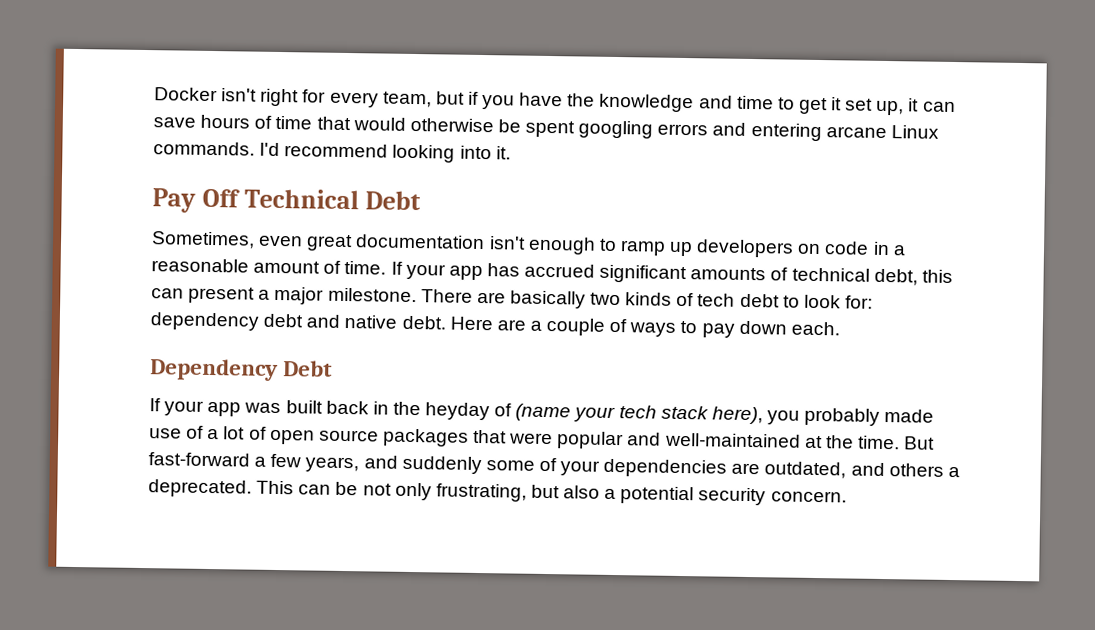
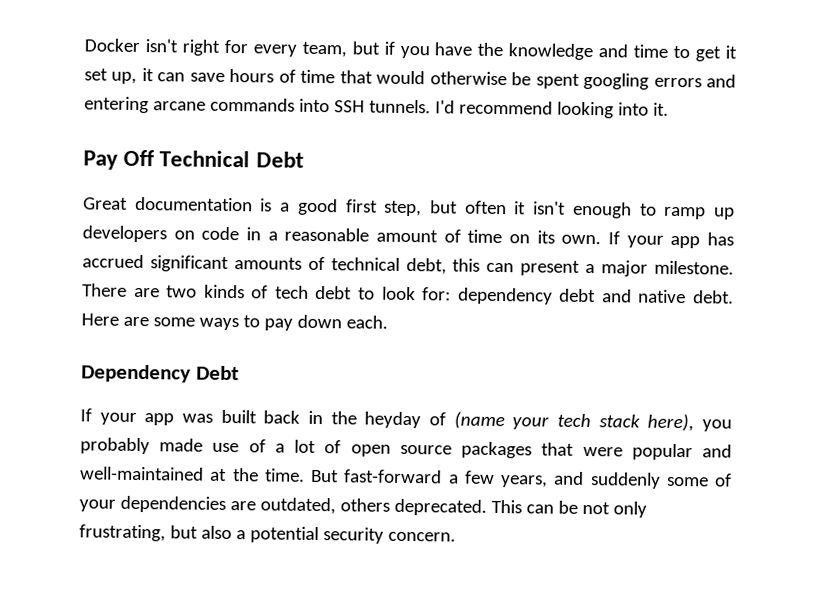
[890,125,939,139] [153,141,255,156] Linux commands. -> [209,97,431,114] commands into SSH tunnels.
[151,231,486,252] Sometimes, even great documentation -> [83,196,527,217] Great documentation is a good first step, but often it
[344,260,387,275] time. -> [467,229,602,245] time on its own.
[509,290,586,309] basically -> (160, 292) none
[529,317,628,336] a couple of -> [152,317,195,327] some
[850,462,960,478] and others a -> [339,498,390,512] others

